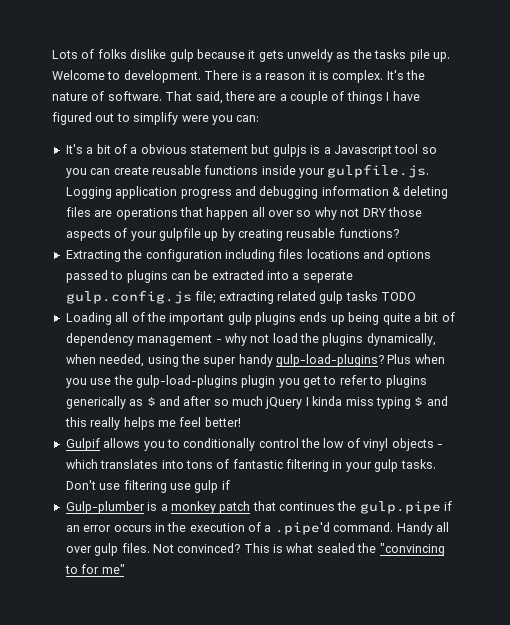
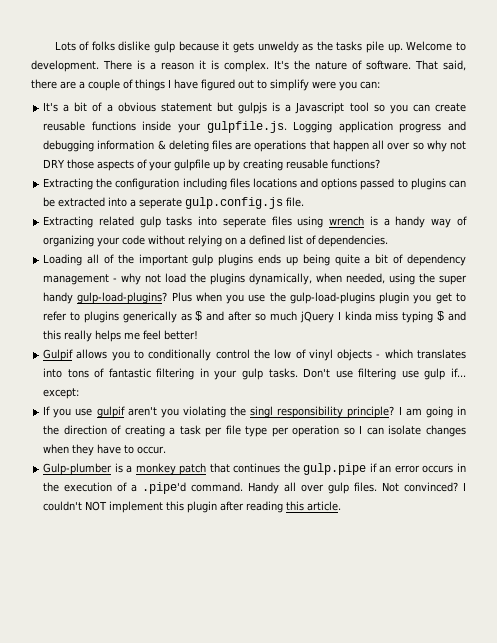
[195,291,274,304] file; extracting -> [286,197,305,207] [43,216,94,228] file. // Extracting
[381,292,416,301] TODO -> [198,216,468,228] [43,235,389,247] into seperate files using wrench is a handy way of organizing your code without relying on a defined list of dependencies.
[221,480,230,490] if -> [450,368,466,377] [43,388,80,399] [43,406,466,418] [43,425,466,437] [43,444,167,456] if... except: // If you use gulpif aren't you violating the singl responsibility principle? I am going in the direction of creating a task per file type per operation so I can isolate changes when they have to occur.
[243,543,445,556] [64,564,125,574] This is what sealed the "convincing to for me" -> [463,482,466,491] [43,501,342,513] I couldn't NOT implement this plugin after reading this article.

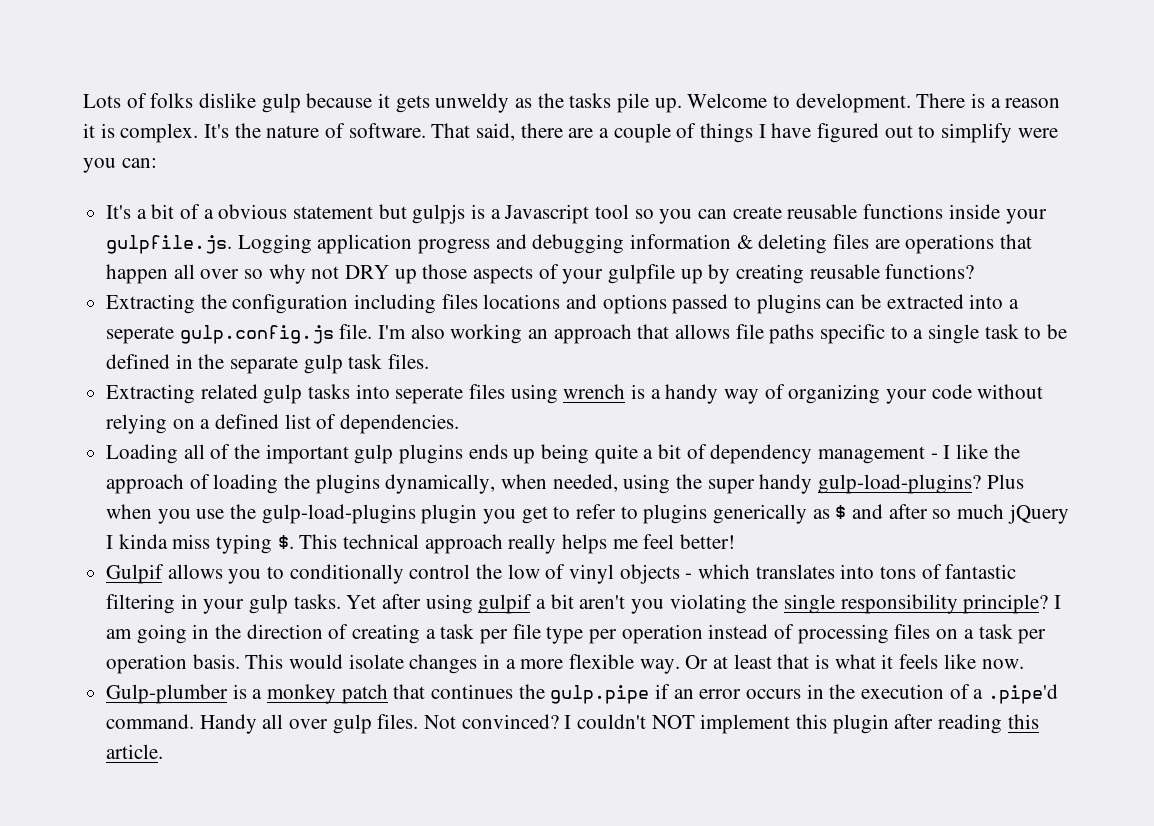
(66, 163) none -> [394,269,417,284] up
(305, 202) none -> [378,324,1068,344] [106,354,430,374] I'm also working an approach that allows file paths specific to a single task to be defined in the separate gulp task files.
[121,273,187,285] why not load -> [943,444,1020,459] [106,474,279,494] I like the approach of loading
[437,311,466,321] [43,330,62,340] $ and this -> [277,534,503,554] $. This technical approach
[303,368,466,380] [43,388,80,399] [43,406,125,418] Don't use filtering use gulp if... except: // If you use gulpif -> [346,594,574,614] Yet after using gulpif a bit
[250,406,274,418] singl -> [784,594,836,614] single
[343,425,466,437] [43,444,167,456] so I can isolate changes when they have to occur. -> [708,624,1047,644] [106,654,1024,674] instead of processing files on a task per operation basis. This would isolate changes in a more flexible way. Or at least that is what it feels like now.

